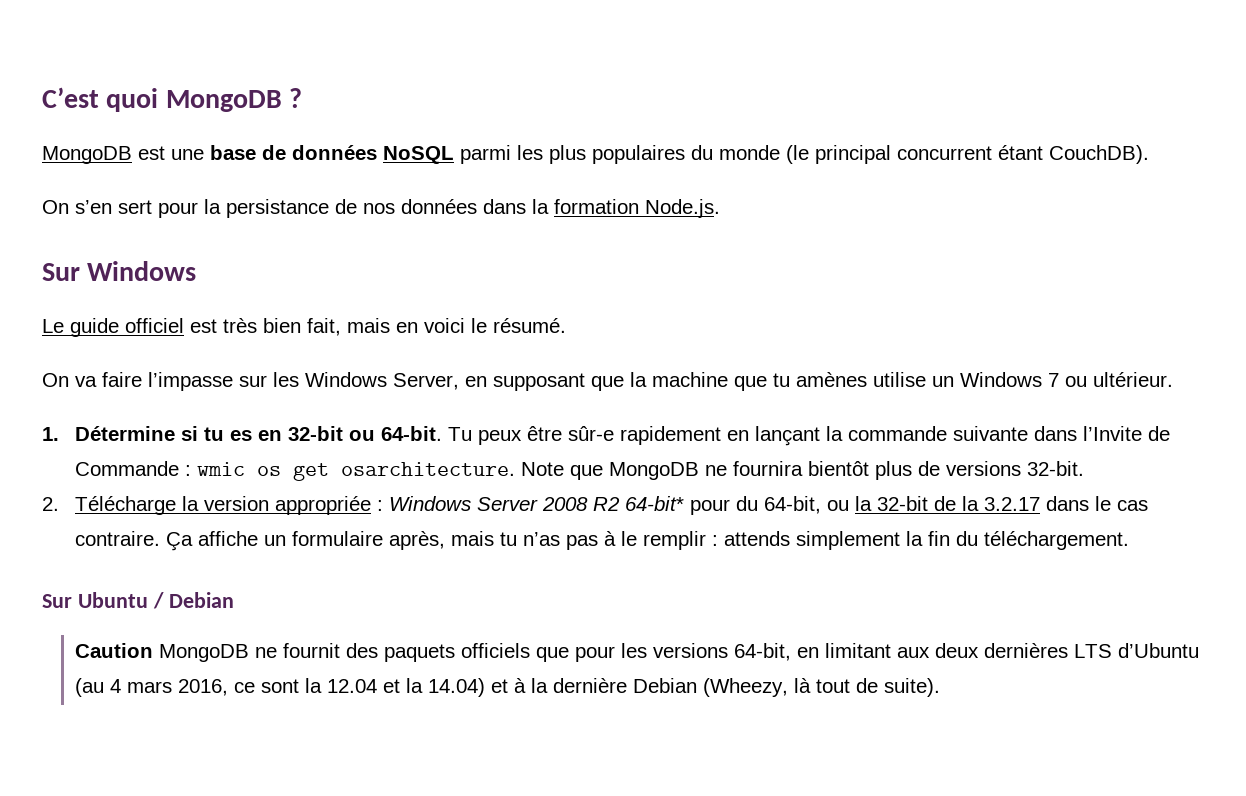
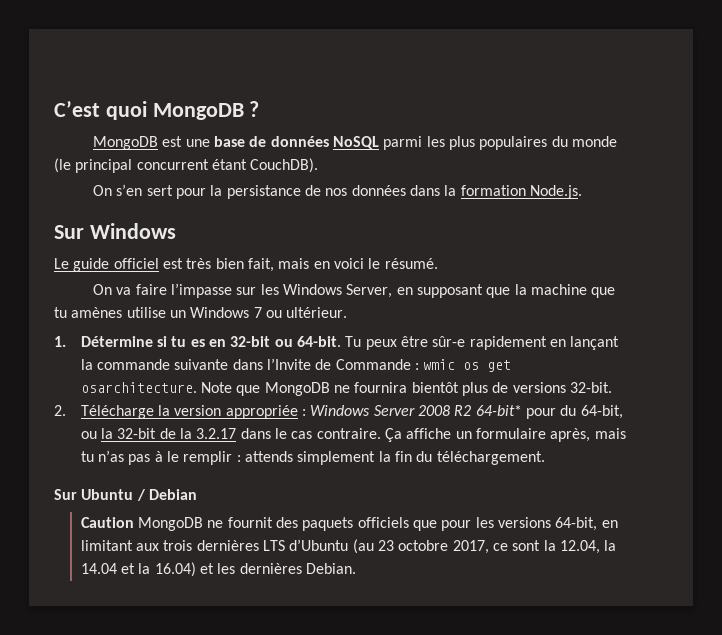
[935,643,980,658] deux -> [163,540,193,551] trois
[110,678,941,697] 4 mars 2016, ce sont la 12.04 et la 14.04) et à la dernière Debian (Wheezy, là tout de suite). -> [378,540,617,554] [80,562,357,577] 23 octobre 2017, ce sont la 12.04, la 14.04 et la 16.04) et les dernières Debian.

